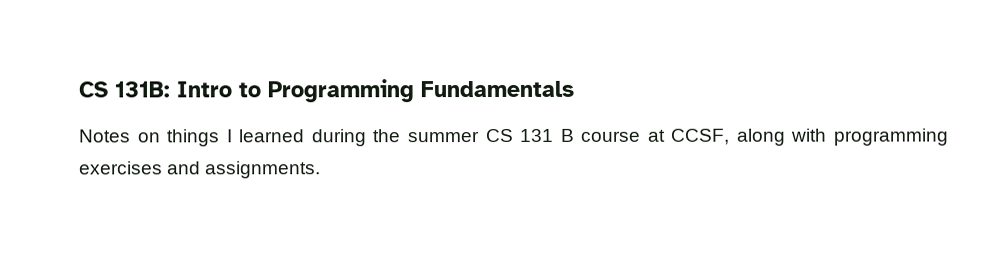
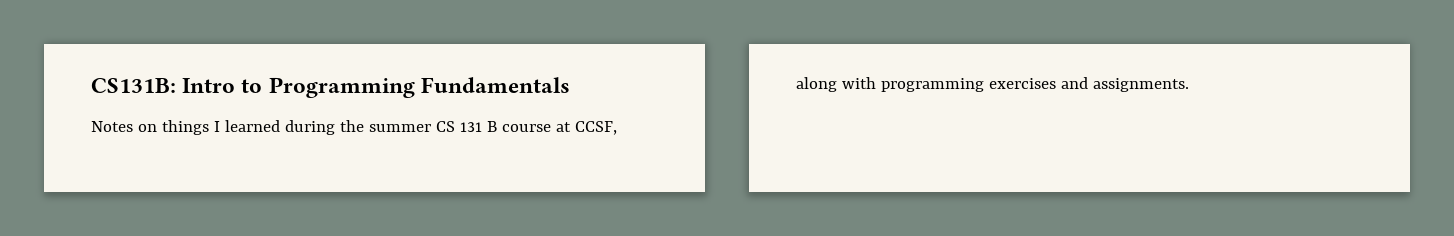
[78,81,170,98] CS 131B: -> [91,78,176,93] CS131B:

